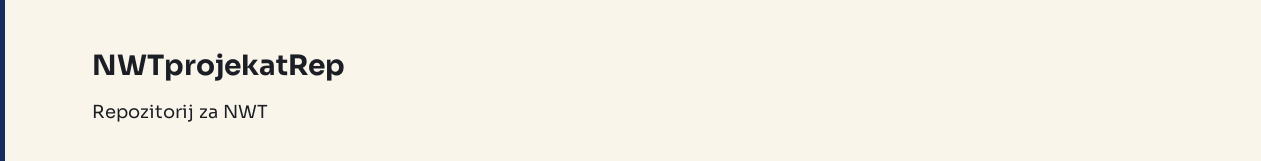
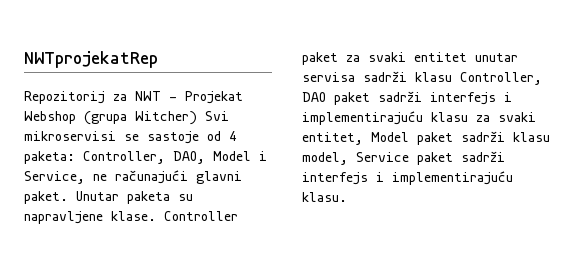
(268, 111) none -> [169,91,243,104] [24,111,229,125] [24,131,237,144] [24,151,267,164] [24,170,242,184] [24,191,193,204] [24,211,238,224] [302,52,518,65] [302,71,542,85] [302,91,512,105] [302,111,536,125] [302,131,550,145] [302,151,505,165] [302,171,513,185] [302,192,347,202] - Projekat Webshop (grupa Witcher) Svi mikroservisi se sastoje od 4 paketa: Controller, DAO, Model i Service, ne računajući glavni paket. Unutar paketa su napravljene klase. Controller paket za svaki entitet unutar servisa sadrži klasu Controller, DAO paket sadrži interfejs i implementirajuću klasu za svaki entitet, Model paket sadrži klasu model, Service paket sadrži interfejs i implementirajuću klasu.

